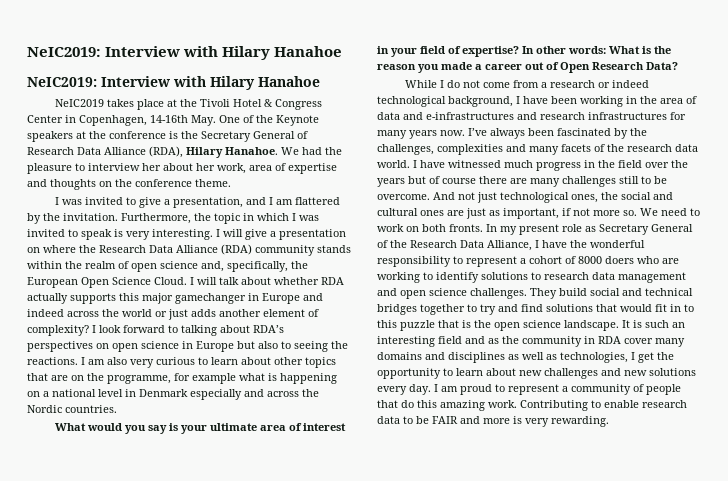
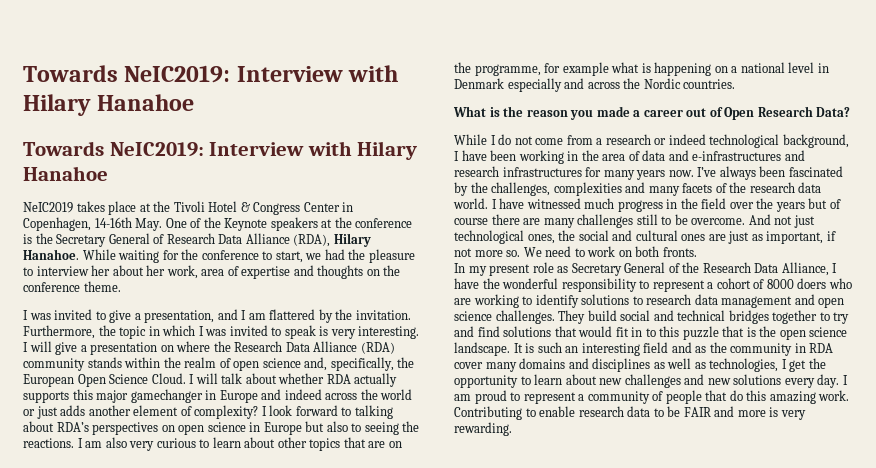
[27,46,343,60] NeIC2019: Interview with Hilary Hanahoe // -> [23,65,399,83] [23,94,195,116] [23,141,104,156] Towards NeIC2019: Interview with Hilary Hanahoe // Towards
[281,147,299,155] We -> [82,249,322,263] While waiting for the conference to start, we
[87,423,347,434] [377,46,640,57] would you say is your ultimate area of interest in your field of expertise? In other words: What -> (486, 111) none
(483, 228) none -> (697, 252) //

